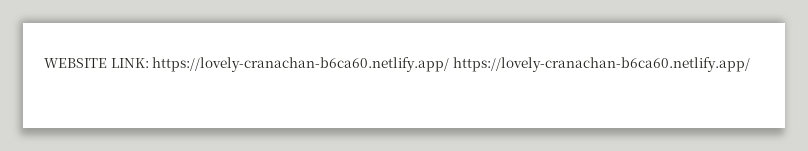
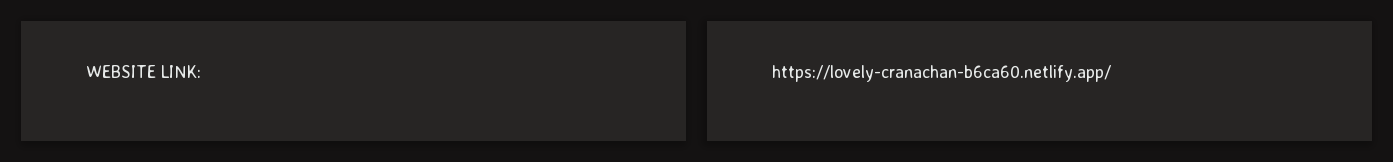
[152,57,450,72] https://lovely-cranachan-b6ca60.netlify.app/ -> (201, 71) //

